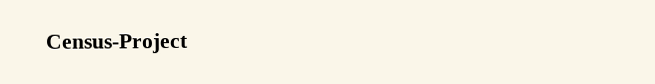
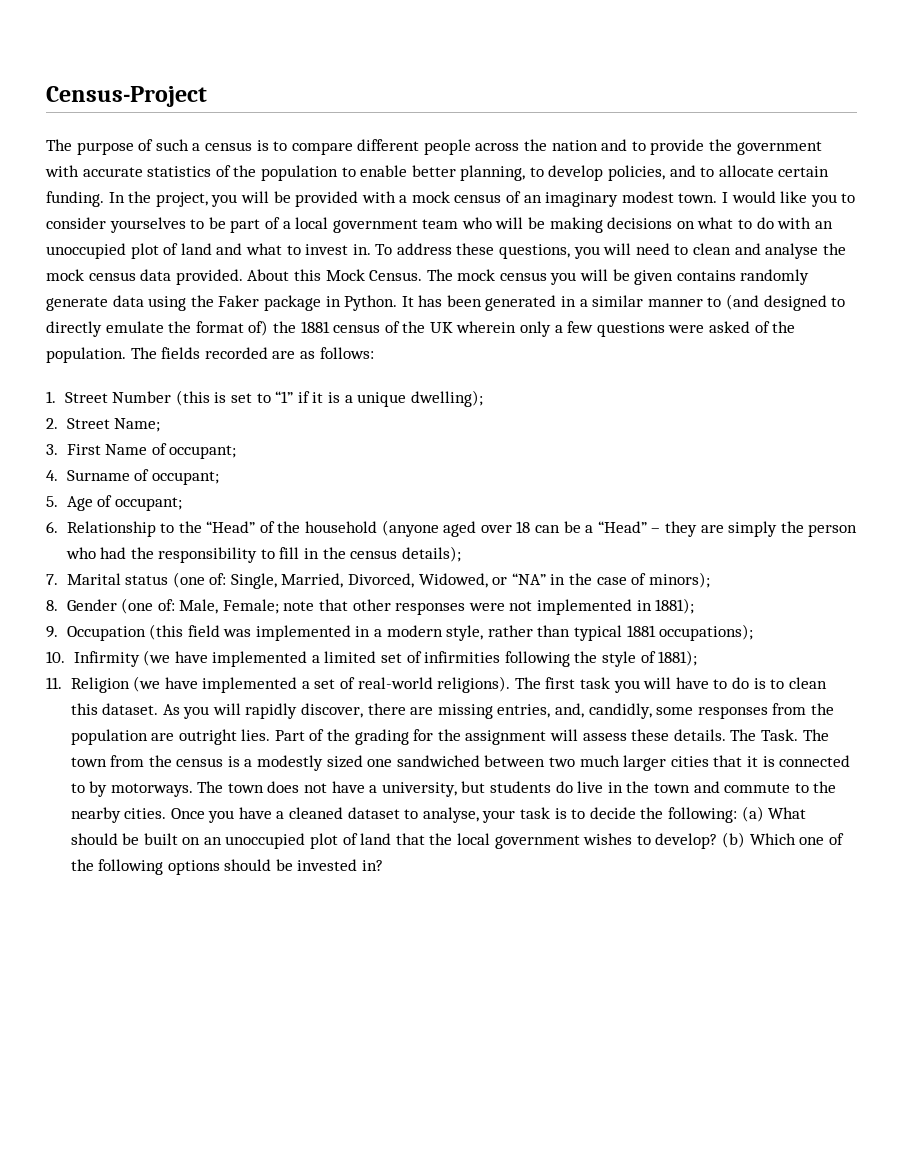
(189, 43) none -> [46,139,822,155] [45,165,830,181] [46,191,856,207] [46,217,833,233] [46,243,846,259] [46,269,810,285] [46,294,846,311] [46,320,796,337] [46,347,374,363] [46,390,483,407] [46,418,161,432] [46,443,237,459] [46,469,219,485] [46,495,182,511] [46,520,858,537] [65,546,461,563] [46,572,710,589] [46,598,695,615] [46,624,754,641] [46,650,698,667] [46,676,827,693] [70,703,834,719] [70,729,829,745] [70,755,851,771] [70,781,837,797] [70,806,807,823] [70,832,844,849] [70,859,384,875] // The purpose of such a census is to compare different people across the nation and to provide the government with accurate statistics of the population to enable better planning, to develop policies, and to allocate certain funding. In the project, you will be provided with a mock census of an imaginary modest town. I would like you to consider yourselves to be part of a local government team who will be making decisions on what to do with an unoccupied plot of land and what to invest in. To address these questions, you will need to clean and analyse the mock census data provided. About this Mock Census. The mock census you will be given contains randomly generate data using the Faker package in Python. It has been generated in a similar manner to (and designed to directly emulate the format of) the 1881 census of the UK wherein only a few questions were asked of the population. The fields recorded are as follows: // 1. Street Number (this is set to “1” if it is a unique dwelling); // 2. Street Name; // 3. First Name of occupant; // 4. Surname of occupant; // 5. Age of occupant; // 6. Relationship to the “Head” of the household (anyone aged over 18 can be a “Head” – they are simply the person who had the responsibility to fill in the census details); // 7. Marital status (one of: Single, Married, Divorced, Widowed, or “NA” in the case of minors); // 8. Gender (one of: Male, Female; note that other responses were not implemented in 1881); // 9. Occupation (this field was implemented in a modern style, rather than typical 1881 occupations); // 10. Infirmity (we have implemented a limited set of infirmities following the style of 1881); // 11. Religion (we have implemented a set of real-world religions). The first task you will have to do is to clean this dataset. As you will rapidly discover, there are missing entries, and, candidly, some responses from the population are outright lies. Part of the grading for the assignment will assess these details. The Task. The town from the census is a modestly sized one sandwiched between two much larger cities that it is connected to by motorways. The town does not have a university, but students do live in the town and commute to the nearby cities. Once you have a cleaned dataset to analyse, your task is to decide the following: (a) What should be built on an unoccupied plot of land that the local government wishes to develop? (b) Which one of the following options should be invested in?

